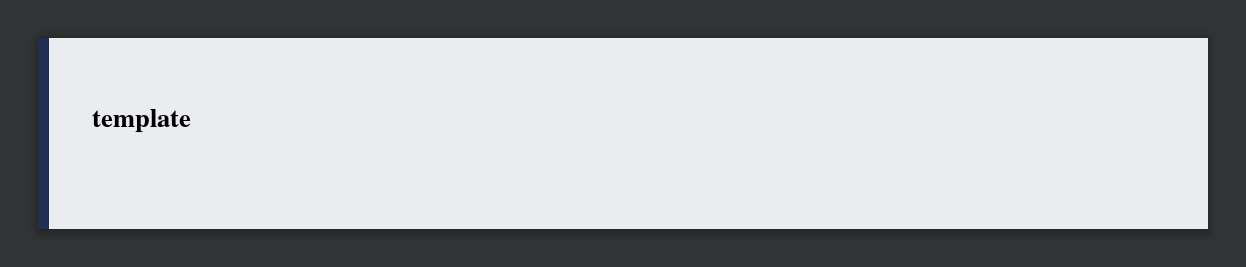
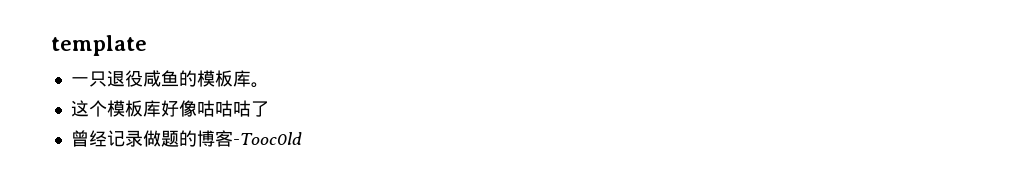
(191, 121) none -> [70,70,269,88] [70,100,269,117] [70,130,302,147] // 一只退役咸鱼的模板库。 // 这个模板库好像咕咕咕了 // 曾经记录做题的博客-Tooc0ld

